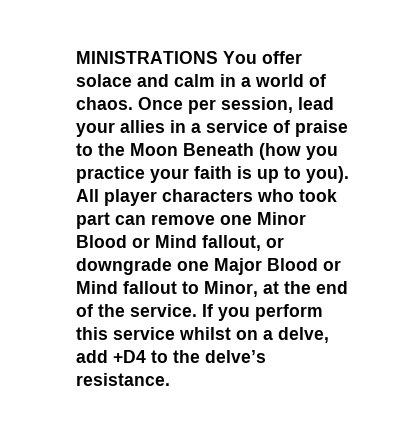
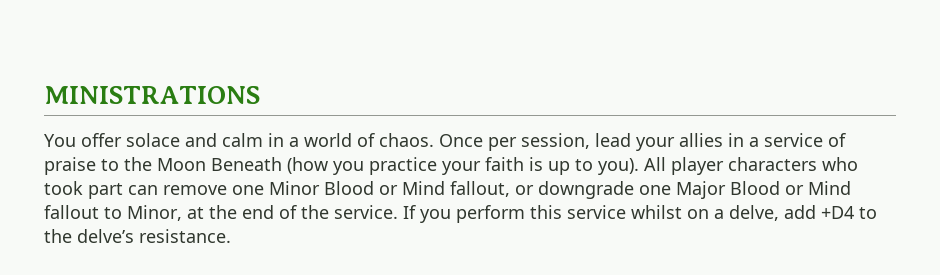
(218, 57) none -> (260, 95) //

